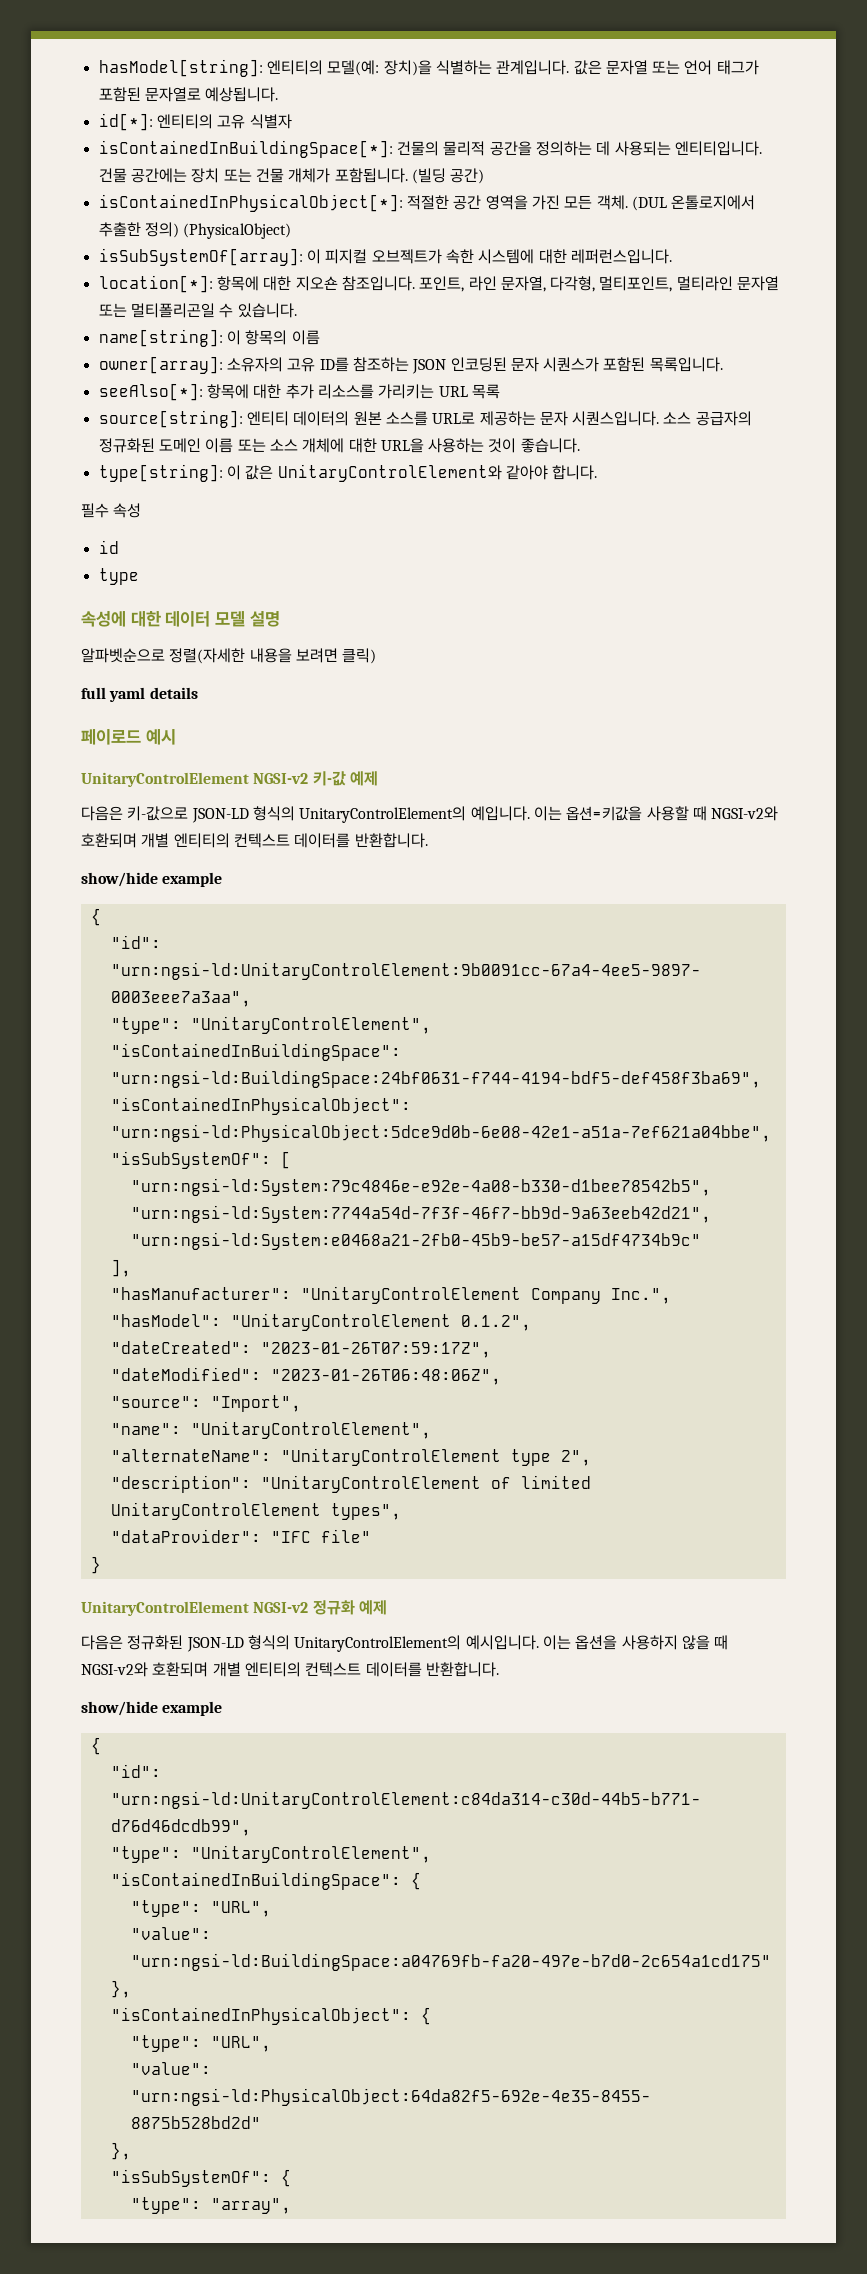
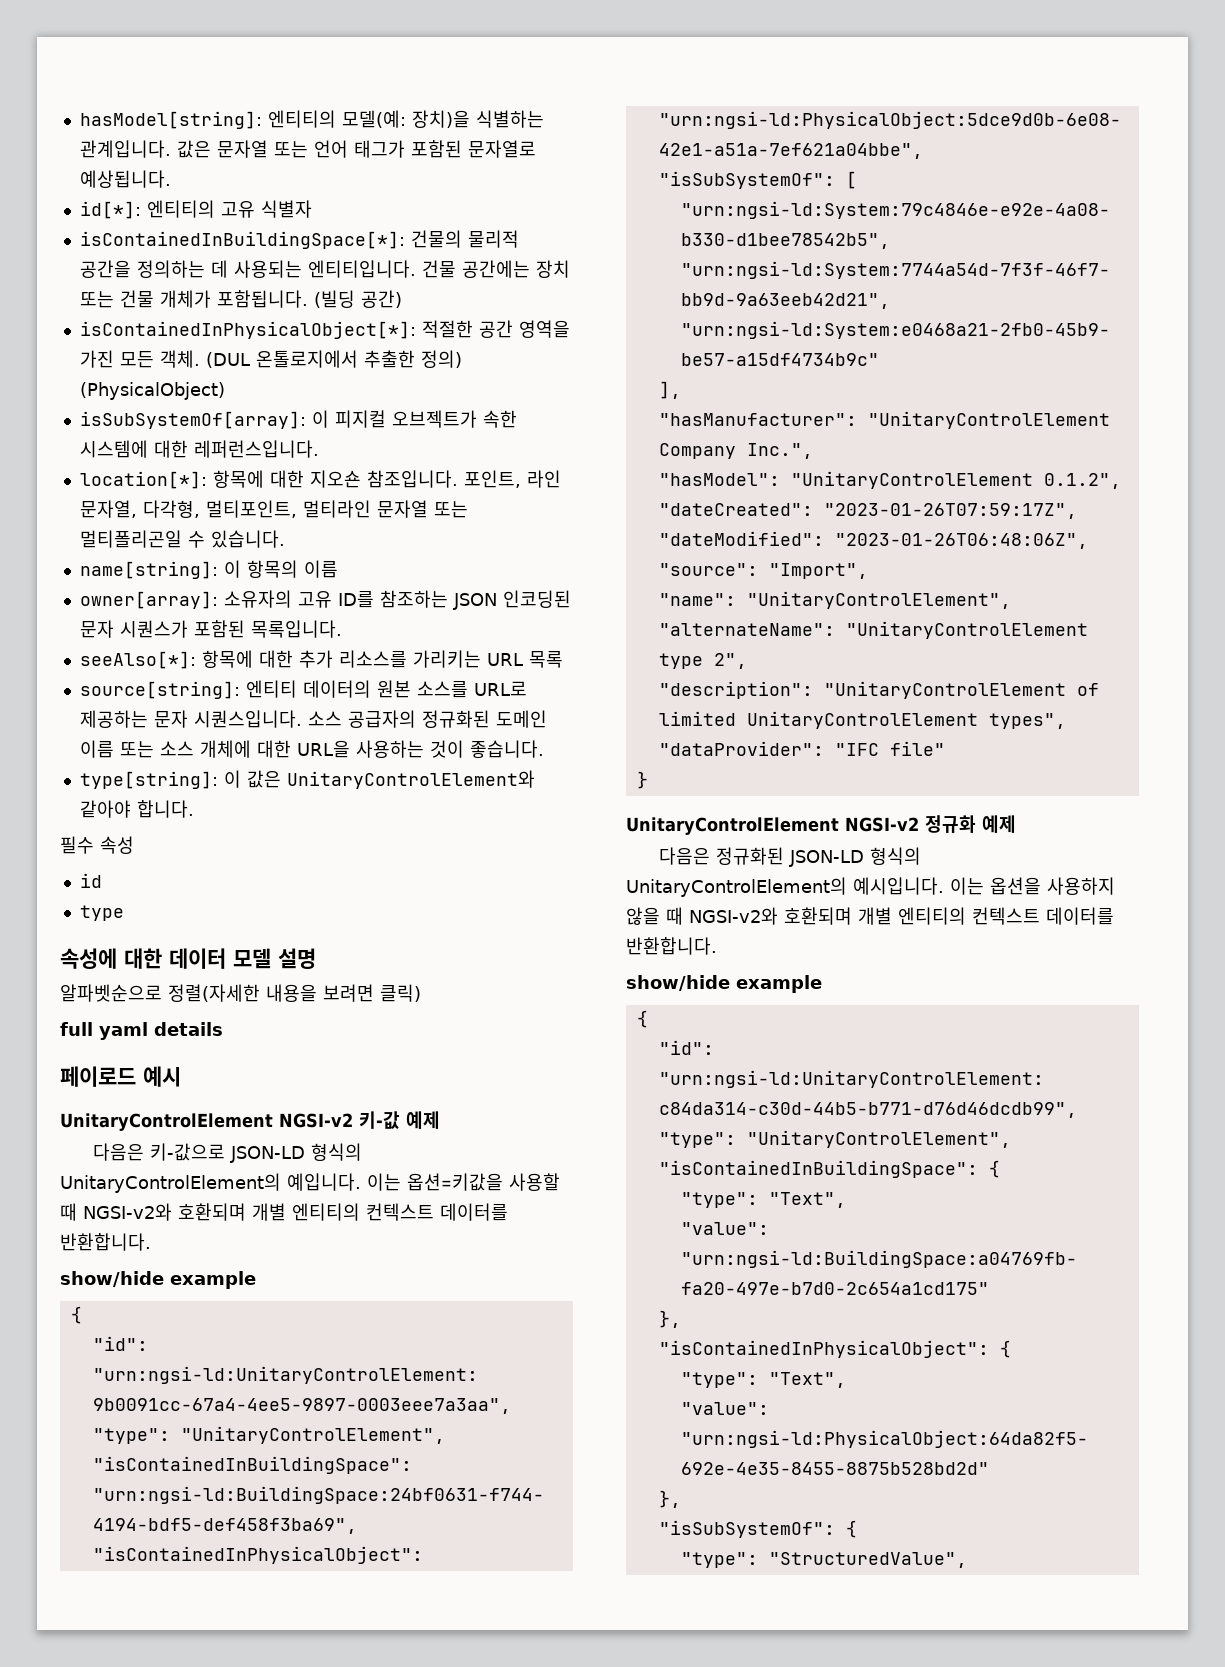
[210,1901,271,1917] "URL", -> [768,1192,846,1208] "Text",
[210,2036,271,2052] "URL", -> [768,1372,846,1388] "Text",
[210,2198,291,2214] "array", -> [768,1552,967,1568] "StructuredValue",

